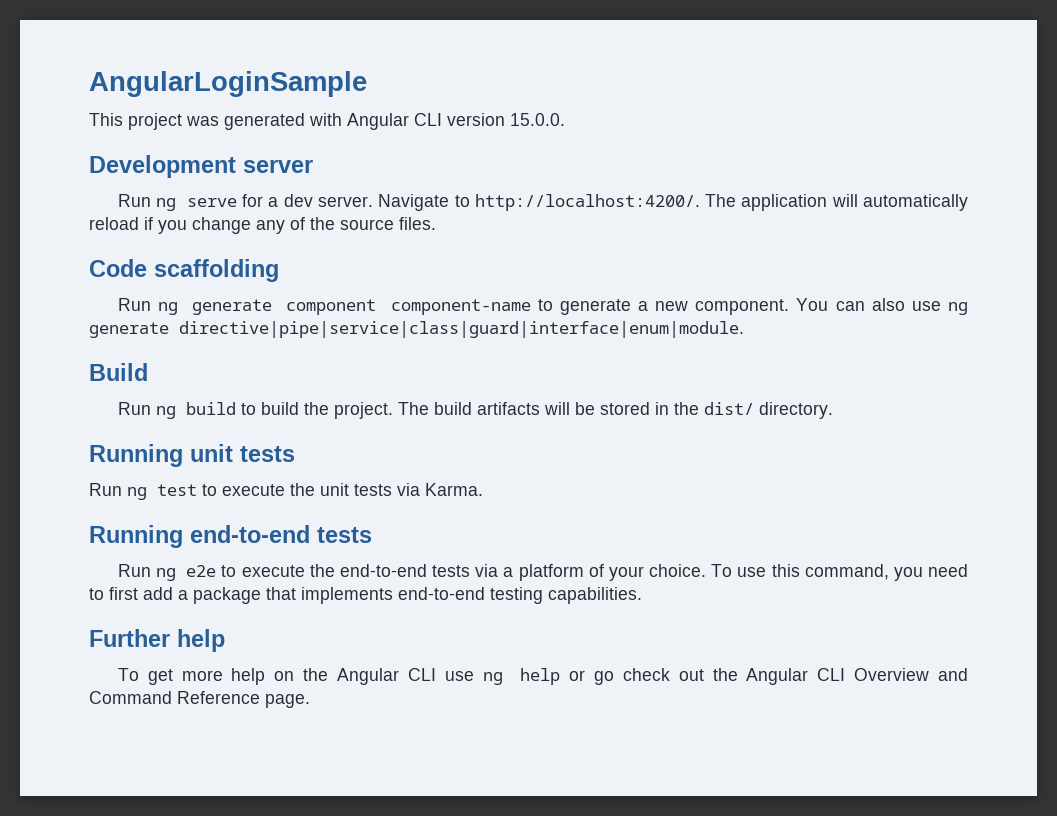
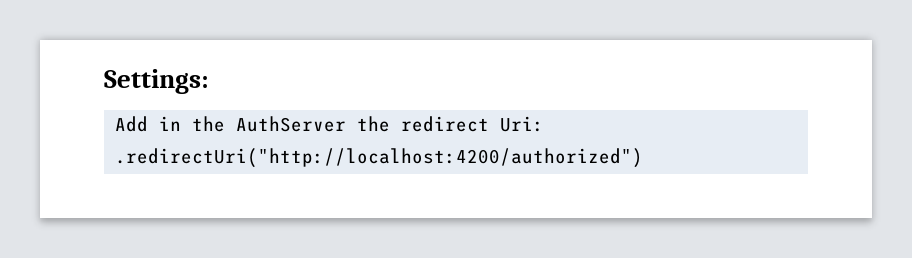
[89,71,367,97] [89,113,565,130] [89,155,313,178] [117,194,969,211] [89,217,436,234] [89,259,279,282] [117,298,968,315] [89,321,744,338] [89,363,148,381] [117,402,833,419] [89,444,295,467] [89,483,483,500] [89,525,372,548] [117,564,968,581] [89,587,642,604] [89,629,225,652] [117,668,969,685] [89,691,310,708] AngularLoginSample // This project was generated with Angular CLI version 15.0.0. // Development server // Run ng serve for a dev server. Navigate to http://localhost:4200/. The application will automatically reload if you change any of the source files. // Code scaffolding // Run ng generate component component-name to generate a new component. You can also use ng generate directive|pipe|service|class|guard|interface|enum|module. // Build // Run ng build to build the project. The build artifacts will be stored in the dist/ directory. // Running unit tests // Run ng test to execute the unit tests via Karma. // Running end-to-end tests // Run ng e2e to execute the end-to-end tests via a platform of your choice. To use this command, you need to first add a package that implements end-to-end testing capabilities. // Further help // To get more help on the Angular CLI use ng help or go check out the Angular CLI Overview and Command Reference page. -> [104,69,209,94] [115,116,545,132] [115,148,644,168] Settings: // Add in the AuthServer the redirect Uri: .redirectUri("http://localhost:4200/authorized")

